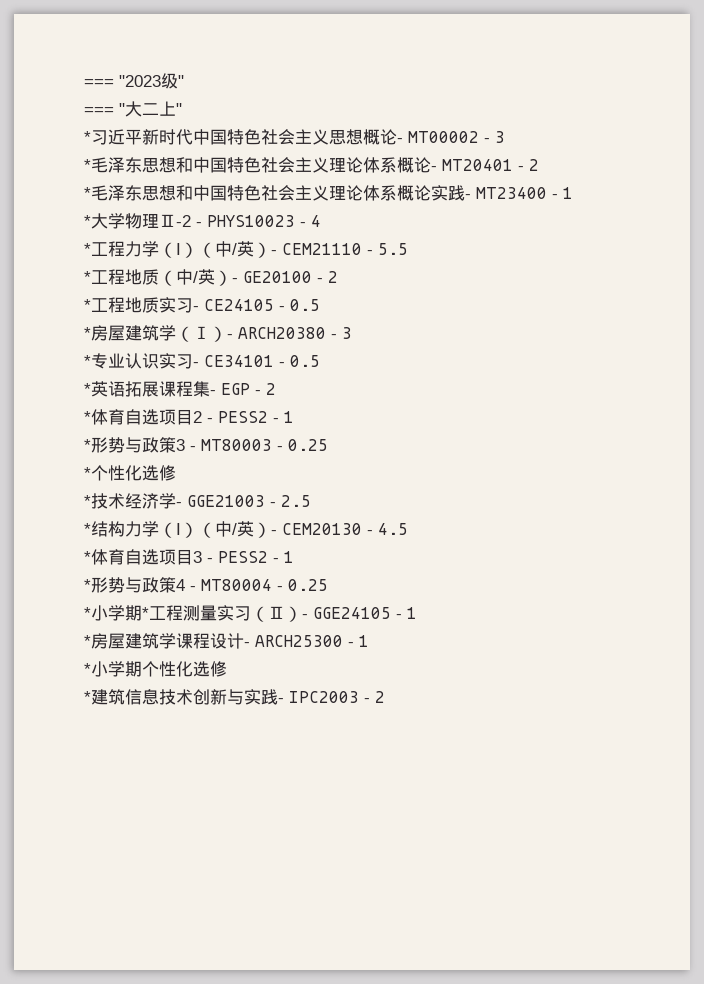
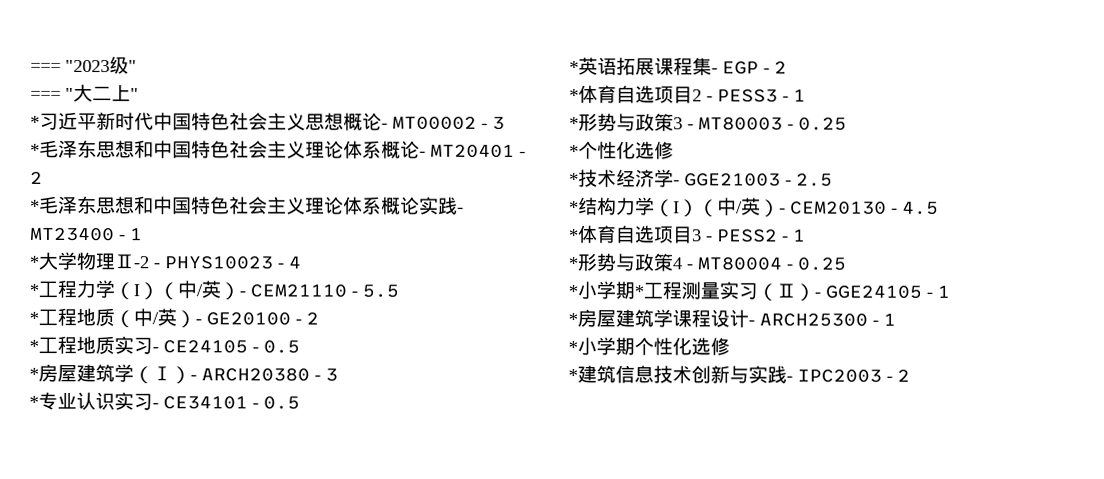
[218,411,268,423] PESS2 -> [717,89,778,103] PESS3

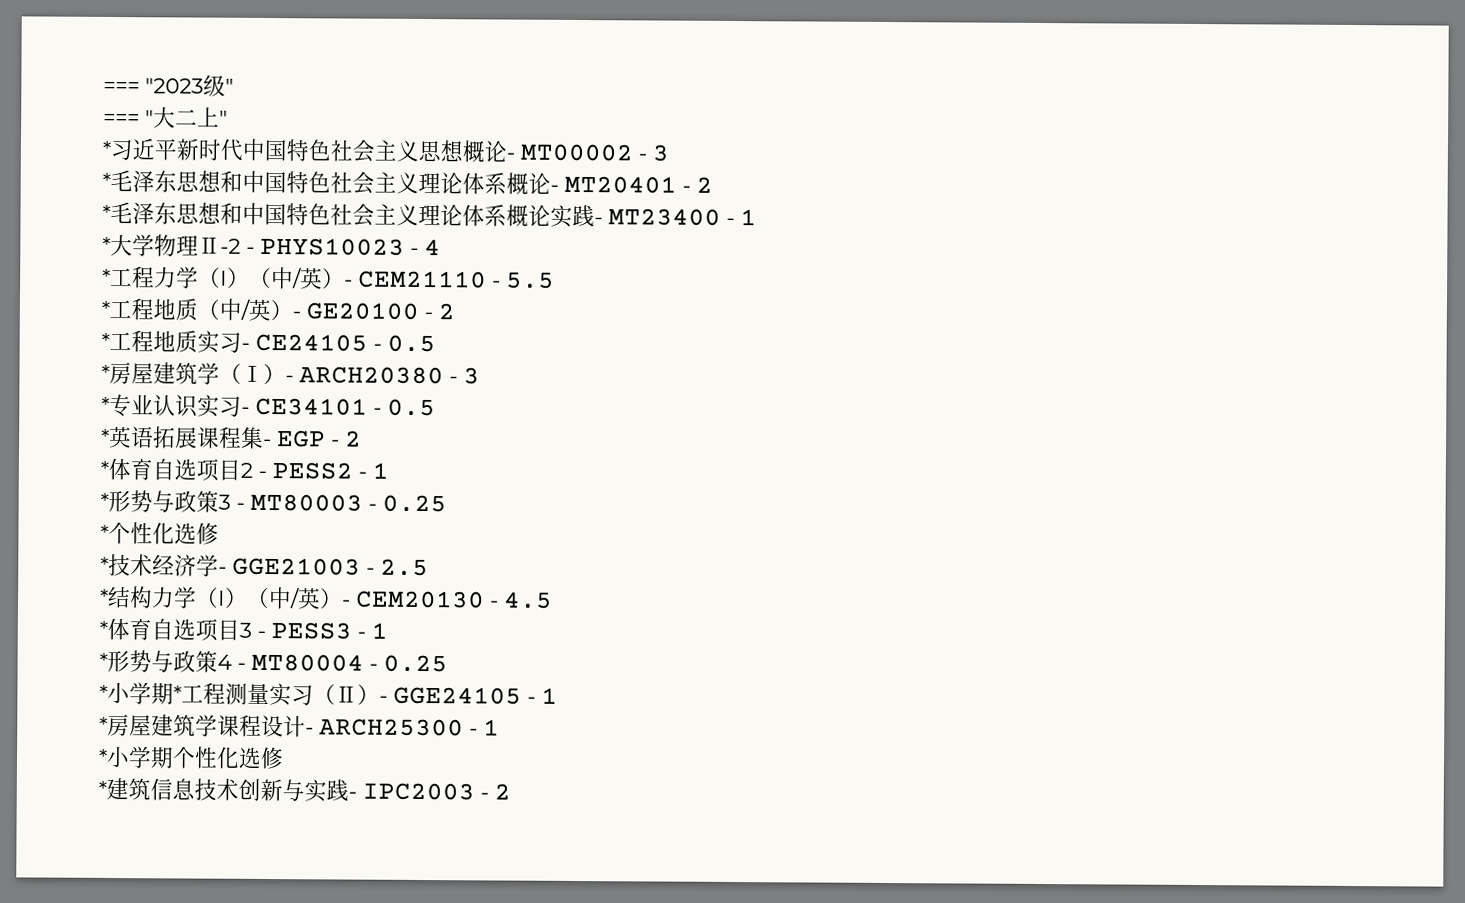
[717,89,778,103] PESS3 -> [272,462,353,480] PESS2
[716,229,778,243] PESS2 -> [271,622,352,640] PESS3

